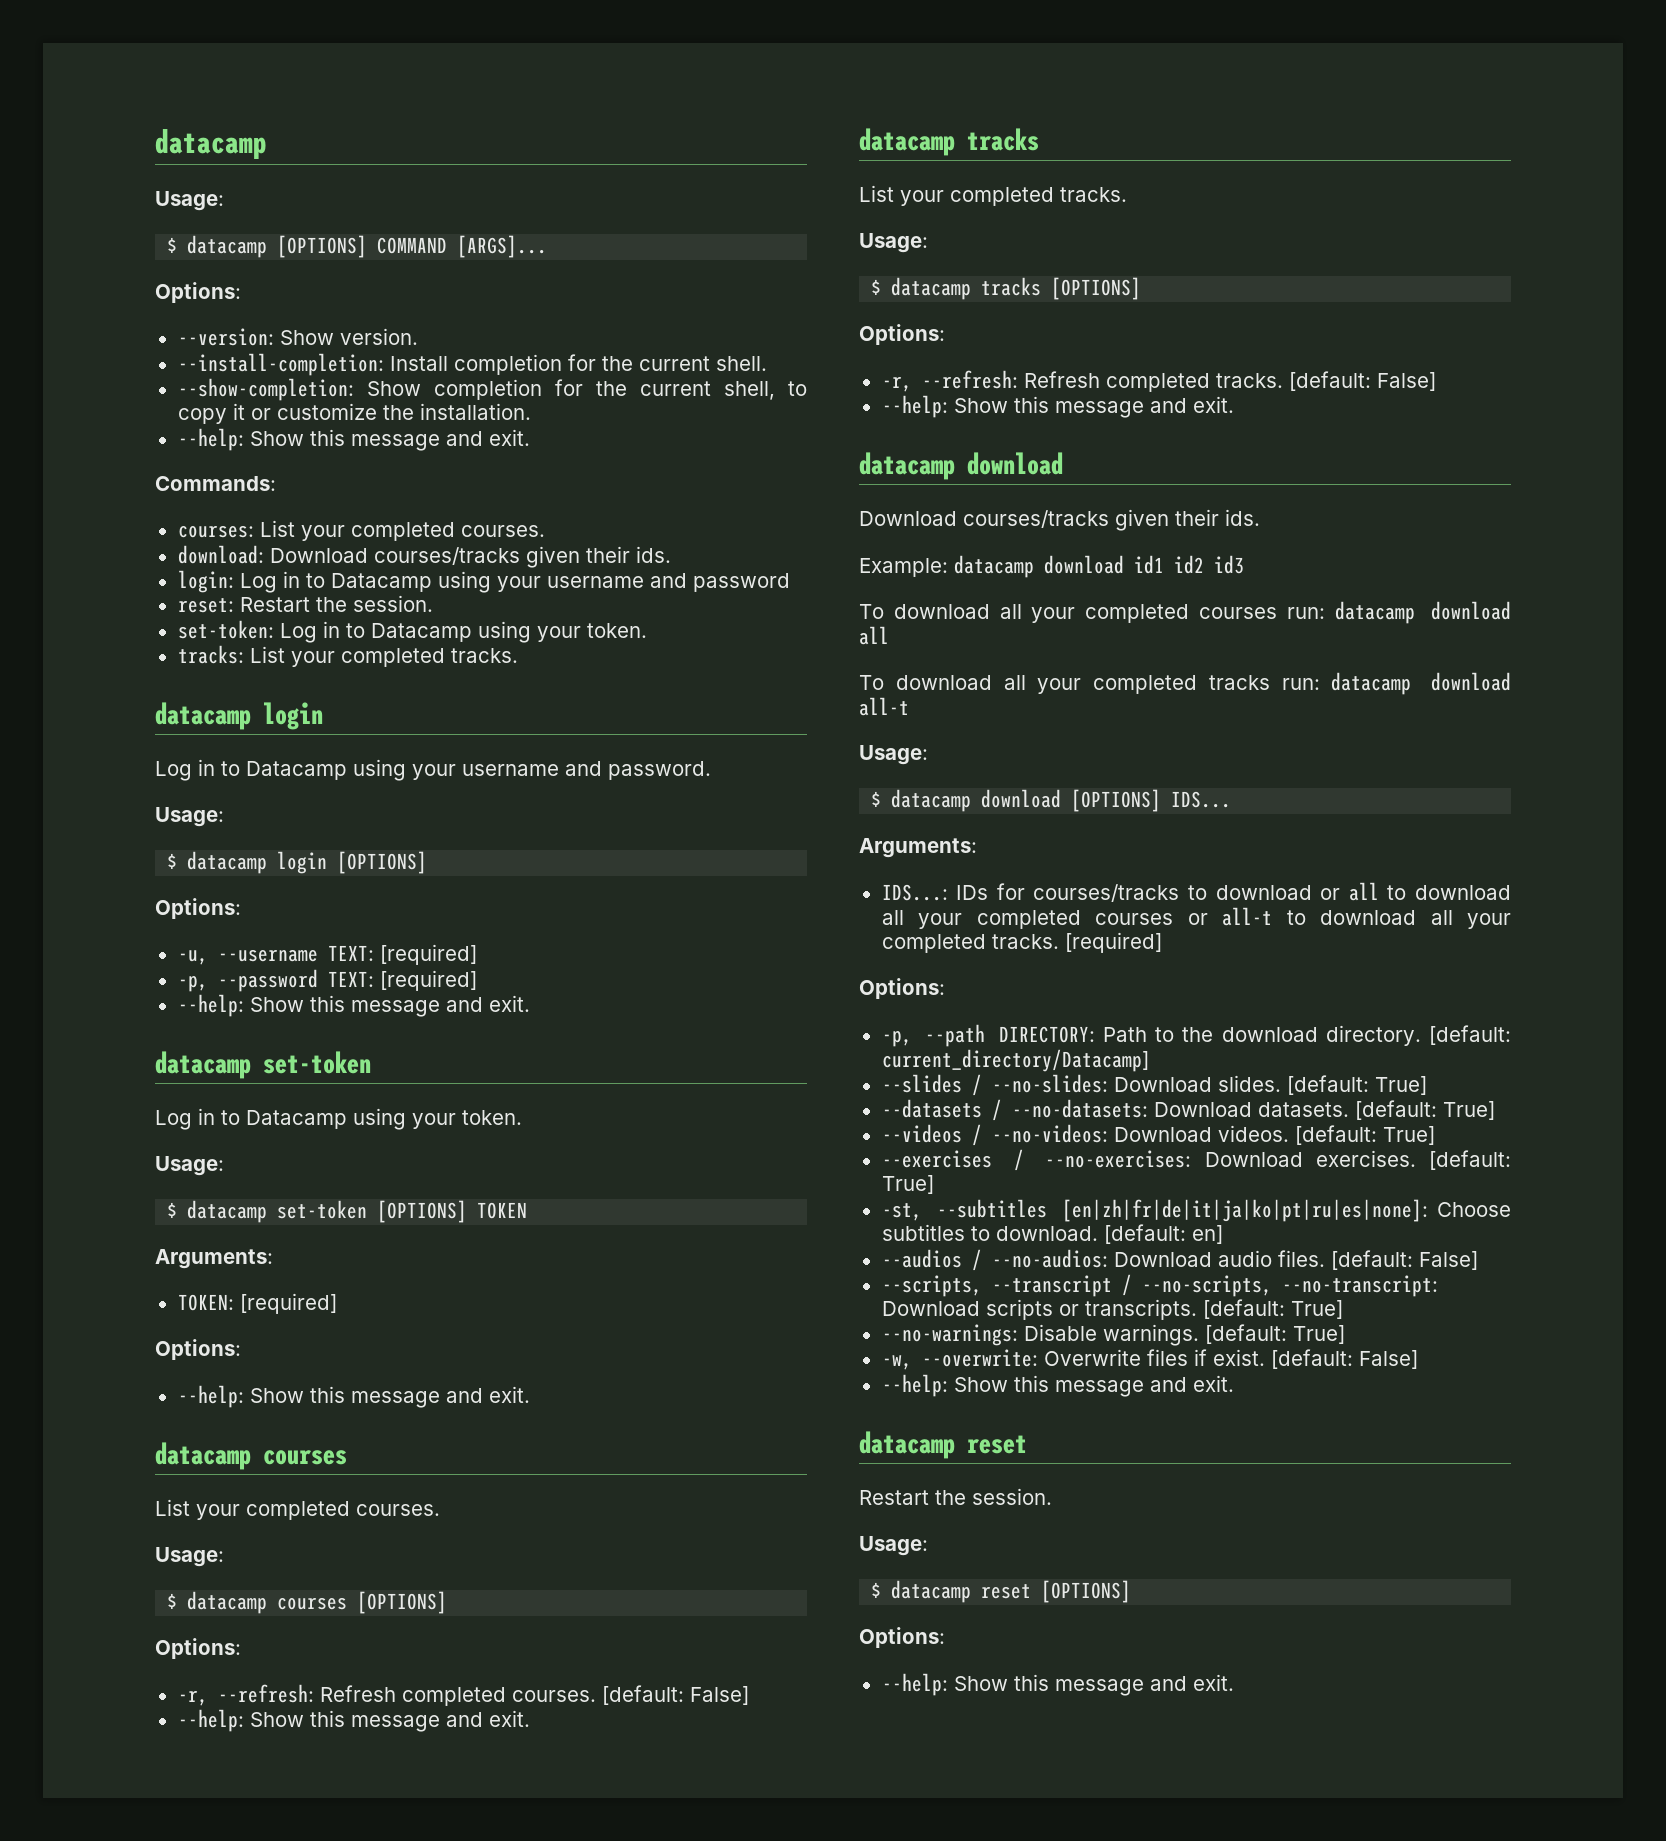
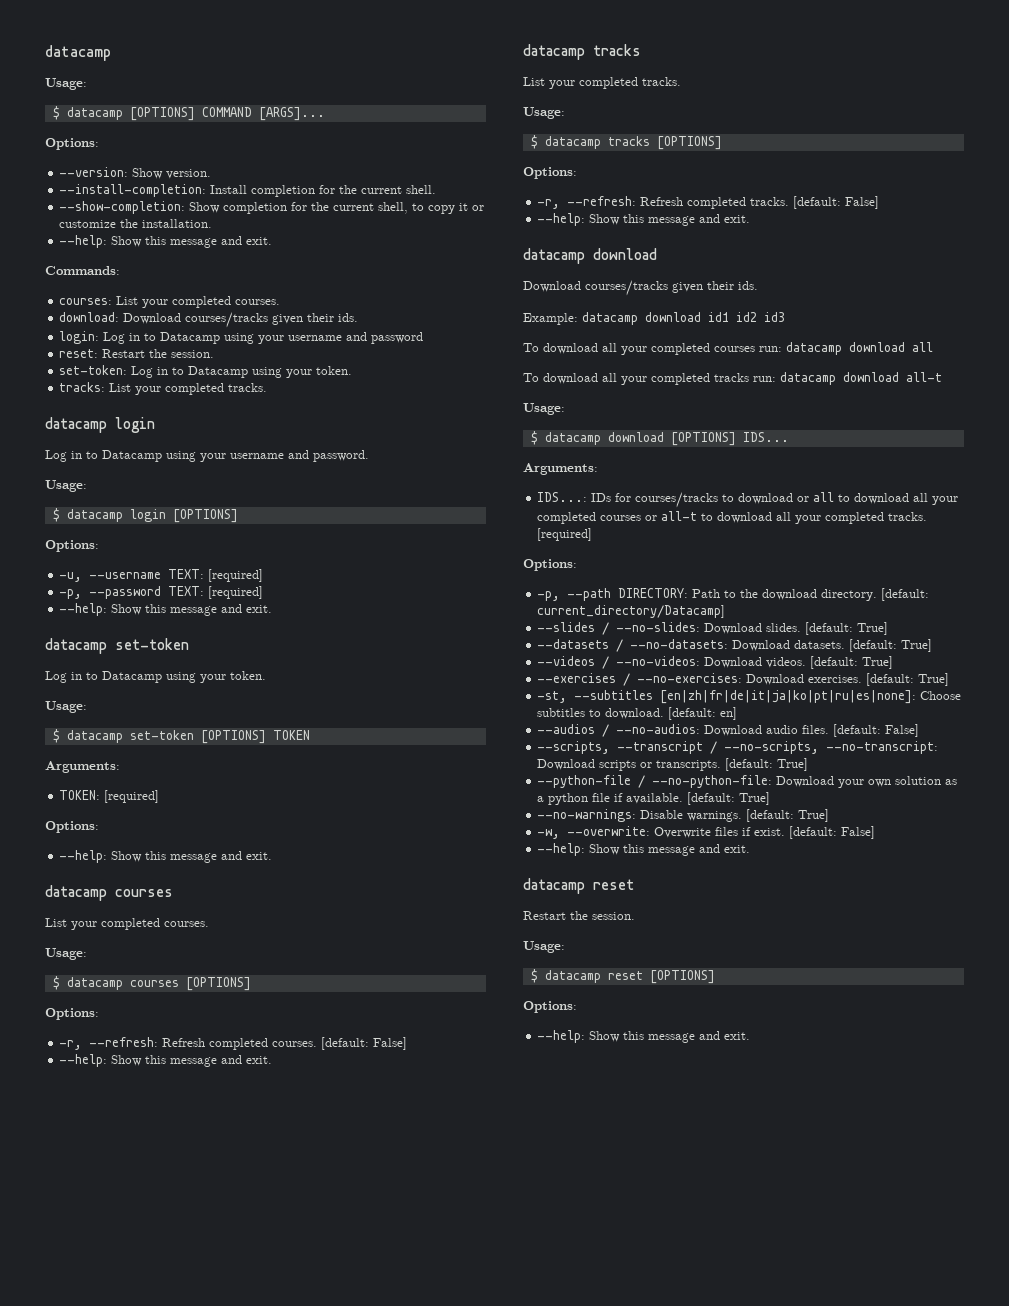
(1343, 1309) none -> [537,775,958,788] [537,792,771,805] // --python-file / --no-python-file: Download your own solution as a python file if available. [default: True]

